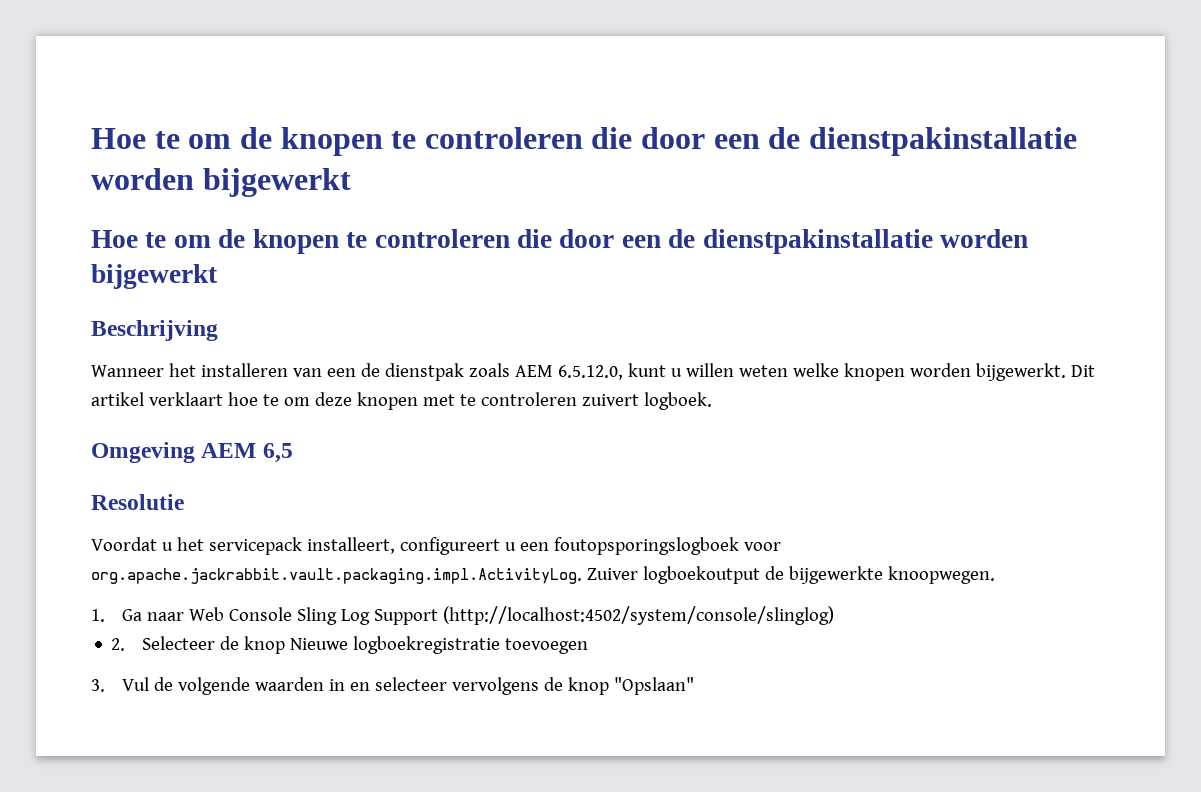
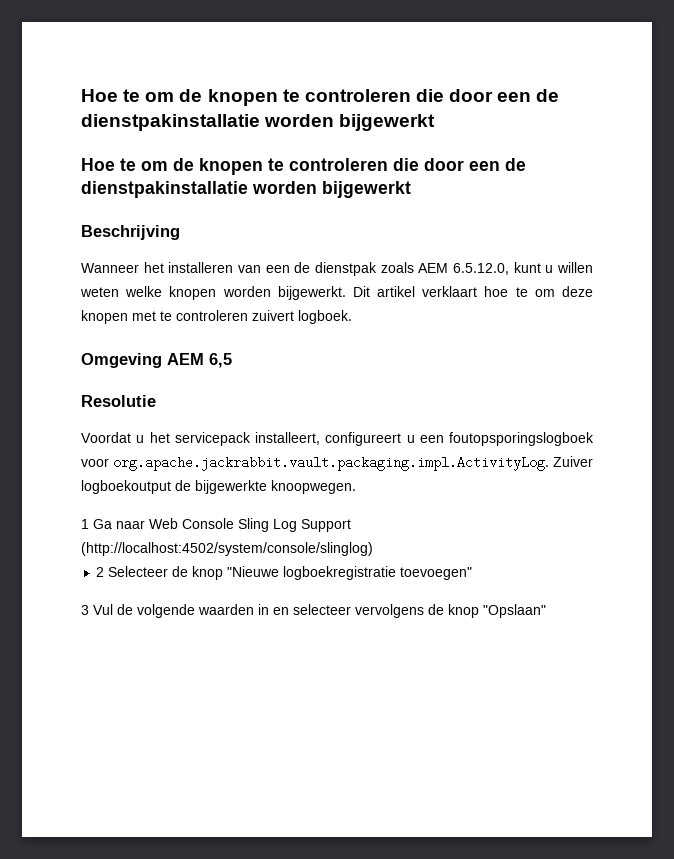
[91,609,105,622] 1. -> [81,519,89,529] 1
[111,638,126,651] 2. -> [96,567,105,577] 2
[290,636,589,654] [91,679,105,692] Nieuwe logboekregistratie toevoegen // 3. -> [227,566,473,580] [81,605,89,615] "Nieuwe logboekregistratie toevoegen" // 3

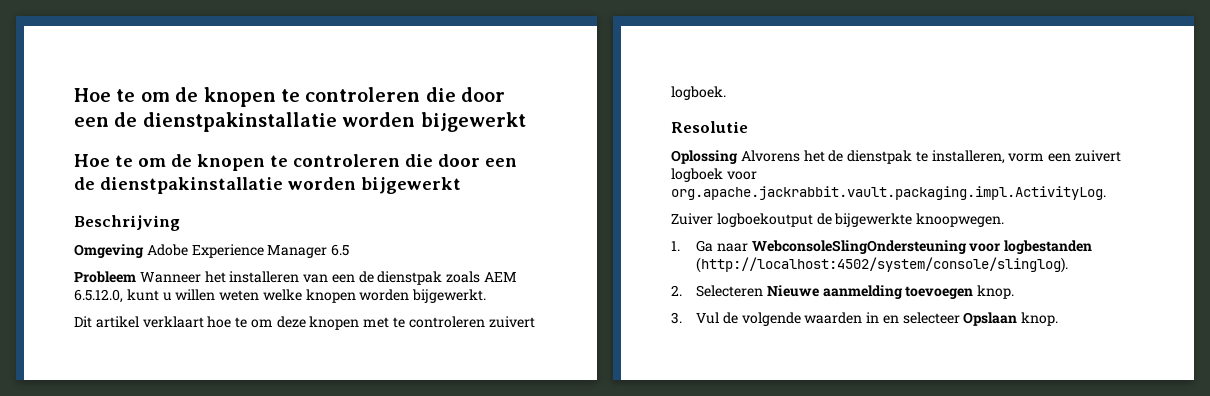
(180, 232) none -> [74,244,350,258] [74,271,136,283] Omgeving Adobe Experience Manager 6.5 // Probleem
(346, 293) none -> (487, 296) //
[81,353,232,368] [81,395,156,407] [81,432,594,446] Omgeving AEM 6,5 // Resolutie // Voordat u het servicepack installeert, configureert u een foutopsporingslogboek -> [671,121,748,133] [671,150,1122,164] [671,168,723,182] Resolutie // Oplossing Alvorens het de dienstpak te installeren, vorm een zuivert logboek
(549, 463) none -> (1106, 193) //
[81,519,89,529] 1 -> [671,241,680,251] 1.
[149,518,351,532] [81,542,373,556] [96,566,473,580] [81,605,89,615] Web Console Sling Log Support (http://localhost:4502/system/console/slinglog) // 2 Selecteer de knop "Nieuwe logboekregistratie toevoegen" // 3 -> [751,240,1093,254] [696,257,1069,273] [671,285,1015,299] [671,312,682,324] WebconsoleSlingOndersteuning voor logbestanden (http://localhost:4502/system/console/slinglog). // 2. Selecteren Nieuwe aanmelding toevoegen knop. // 3.
[355,604,546,618] vervolgens de knop "Opslaan" -> [963,312,1059,326] Opslaan knop.

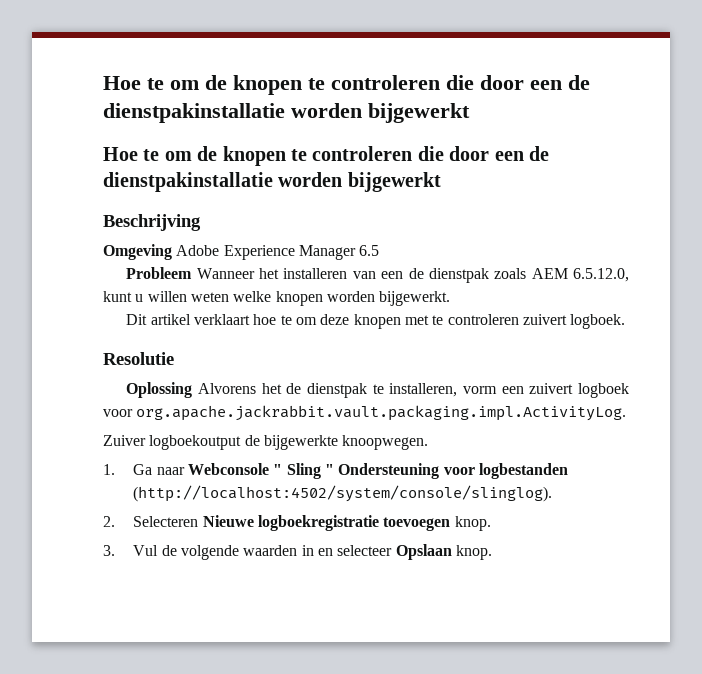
[751,240,967,254] WebconsoleSlingOndersteuning -> [188,463,440,479] Webconsole " Sling " Ondersteuning
[822,285,903,299] aanmelding -> [258,515,380,531] logboekregistratie

